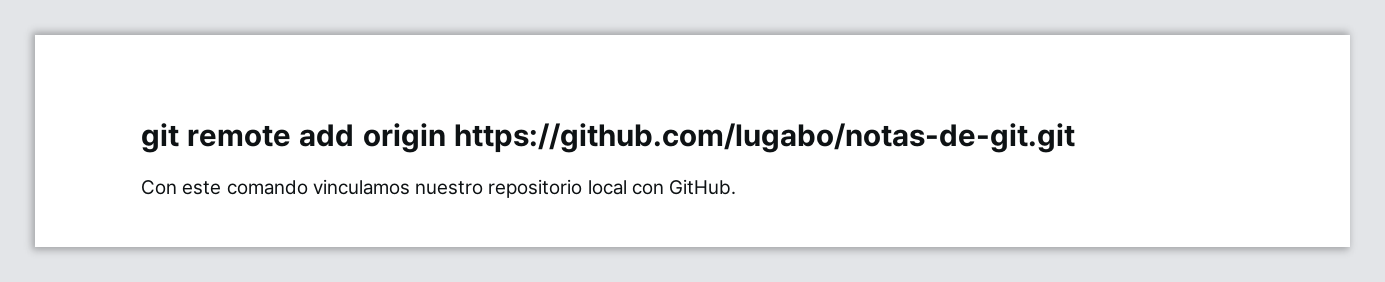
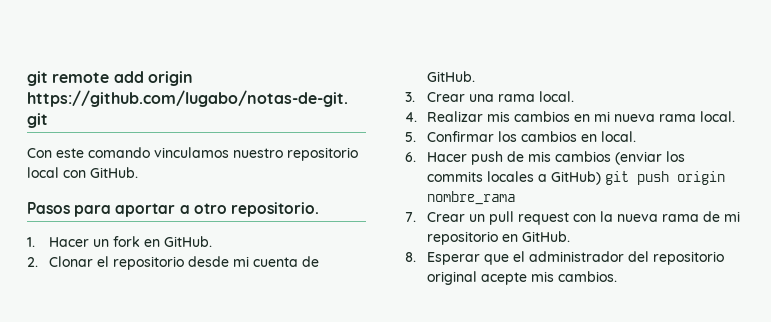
(737, 187) none -> [27,202,319,217] [27,236,213,247] [27,256,320,270] [427,71,476,82] [405,91,575,102] [405,111,736,122] [405,131,637,142] [405,151,686,165] [427,171,726,185] [427,191,516,205] [405,211,741,225] [427,231,571,245] [405,251,725,265] [427,271,618,285] // Pasos para aportar a otro repositorio. // 1. Hacer un fork en GitHub. // 2. Clonar el repositorio desde mi cuenta de GitHub. // 3. Crear una rama local. // 4. Realizar mis cambios en mi nueva rama local. // 5. Confirmar los cambios en local. // 6. Hacer push de mis cambios (enviar los commits locales a GitHub) git push origin nombre_rama // 7. Crear un pull request con la nueva rama de mi repositorio en GitHub. // 8. Esperar que el administrador del repositorio original acepte mis cambios.

